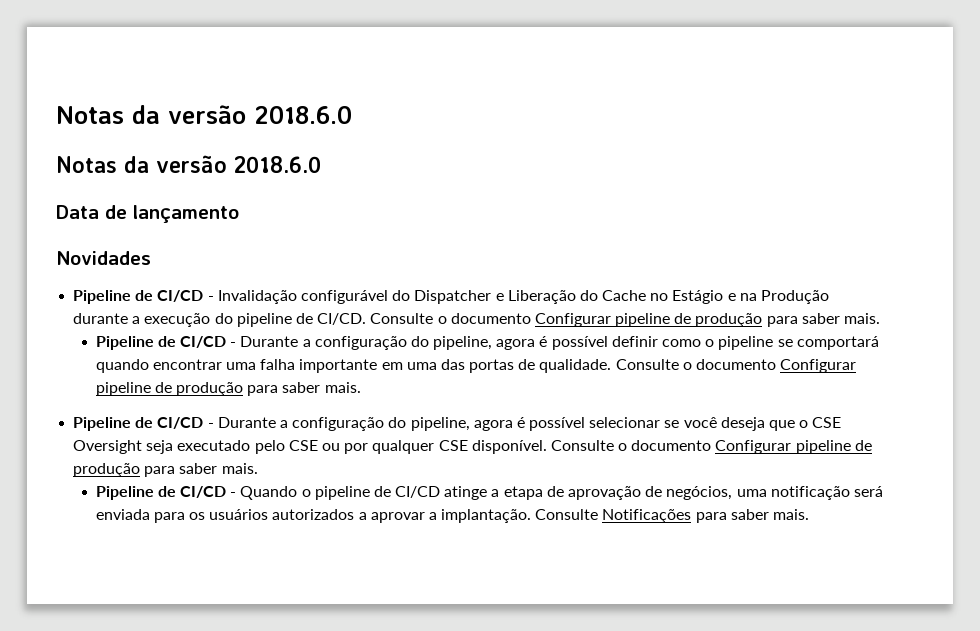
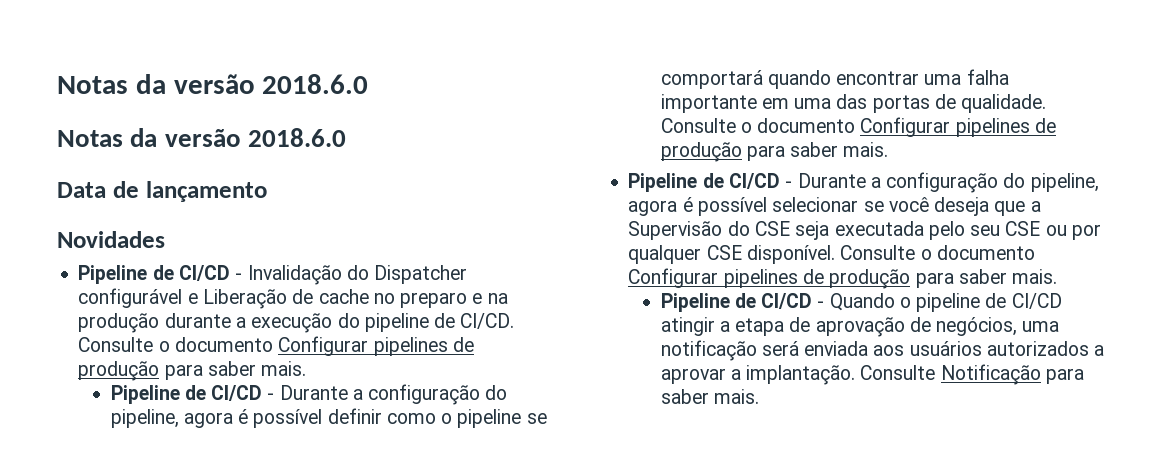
[300,290,388,304] configurável -> (342, 275) none
(492, 297) none -> [78,288,183,308] configurável
[579,290,724,304] do Cache no Estágio -> [292,289,468,308] de cache no preparo
[761,290,830,304] Produção -> [78,313,160,333] produção
[615,313,671,327] pipeline -> [373,337,448,356] pipelines
[95,382,151,396] pipeline -> [955,118,1030,137] pipelines
[799,417,842,428] [73,440,285,454] o CSE Oversight seja executado pelo -> [1030,201,1041,212] [628,221,1001,240] a Supervisão do CSE seja executada pelo seu
[795,440,851,454] pipeline -> [723,269,798,288] pipelines
[444,486,488,500] atinge -> [660,317,715,336] atingir
[153,512,205,523] para os -> [873,345,905,356] aos
[602,509,692,523] Notificações -> [940,364,1041,385] Notificação

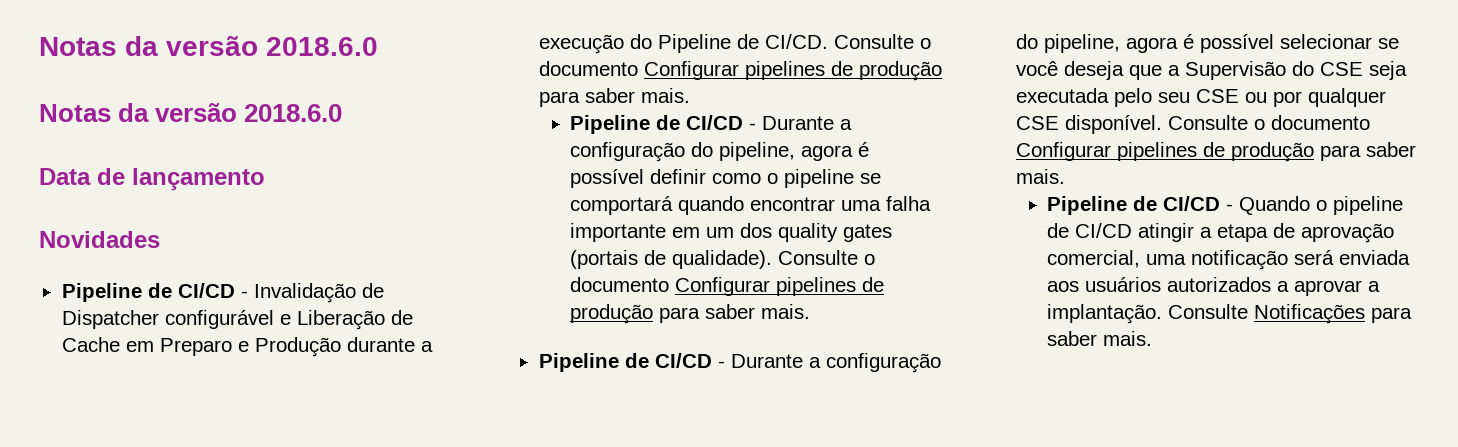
[346,265,369,280] do -> [361,283,384,298] de
[318,289,508,308] [78,313,160,333] cache no preparo e na produção -> [61,337,341,357] Cache em Preparo e Produção
[364,313,429,332] pipeline -> [657,34,731,53] Pipeline
[794,94,1047,113] uma das portas de qualidade. -> [706,223,893,242] [570,250,773,269] um dos quality gates (portais de qualidade).
[909,317,1018,336] de negócios, -> [1047,250,1141,268] comercial,
[940,364,1041,385] Notificação -> [1254,304,1366,324] Notificações

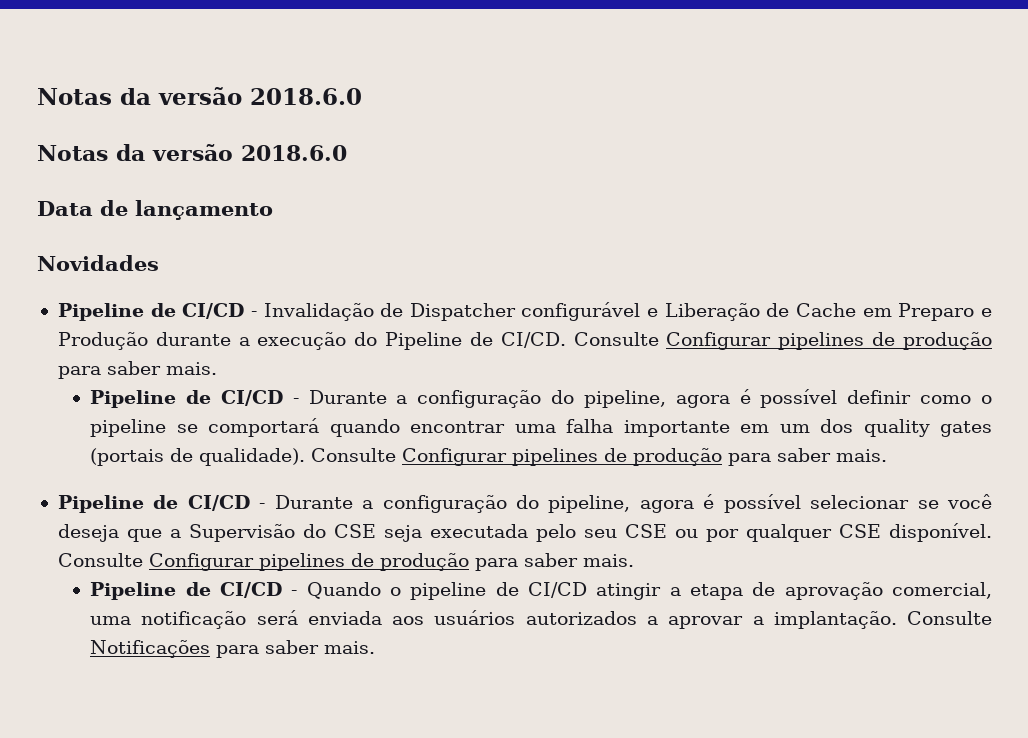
[919,38,931,49] [538,61,638,76] o documento -> (659, 339) none
[864,254,876,265] [570,277,670,292] o documento -> (397, 455) none
[1253,115,1370,130] o documento -> (143, 560) none

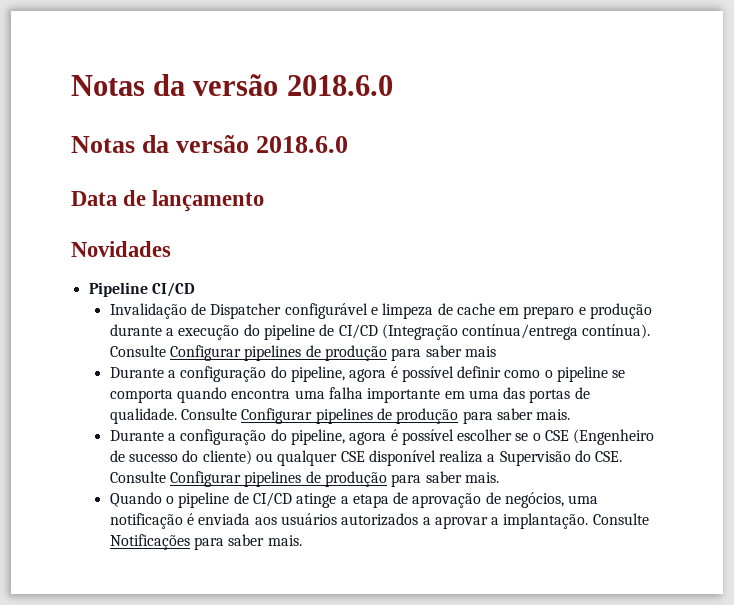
[150,303,257,319] de CI/CD - -> [151,282,195,297] CI/CD //
[664,303,992,321] [57,332,992,350] [57,361,217,379] [90,390,299,408] Liberação de Cache em Preparo e Produção durante a execução do Pipeline de CI/CD. Consulte Configurar pipelines de produção para saber mais. // Pipeline de CI/CD - -> [382,303,653,319] [109,324,651,340] [109,345,496,361] limpeza de cache em preparo e produção durante a execução do pipeline de CI/CD (Integração contínua/entrega contínua). Consulte Configurar pipelines de produção para saber mais //
[208,418,506,437] comportará quando encontrar -> [109,387,291,403] comporta quando encontra
[779,419,993,437] [90,448,888,466] [57,494,993,513] [57,523,992,542] [57,553,634,571] [90,582,298,600] um dos quality gates (portais de qualidade). Consulte Configurar pipelines de produção para saber mais. // Pipeline de CI/CD - Durante a configuração do pipeline, agora é possível selecionar se você deseja que a Supervisão do CSE seja executada pelo seu CSE ou por qualquer CSE disponível. Consulte Configurar pipelines de produção para saber mais. // Pipeline de CI/CD - -> [468,387,590,403] [109,408,571,424] [109,429,655,445] [109,450,623,466] [109,471,499,487] uma das portas de qualidade. Consulte Configurar pipelines de produção para saber mais. // Durante a configuração do pipeline, agora é possível escolher se o CSE (Engenheiro de sucesso do cliente) ou qualquer CSE disponível realiza a Supervisão do CSE. Consulte Configurar pipelines de produção para saber mais. //
[596,583,662,600] atingir -> [296,493,337,508] atinge
[892,582,992,599] comercial, -> [485,492,565,508] de negócios,
[256,610,298,625] será -> [186,513,194,525] é

